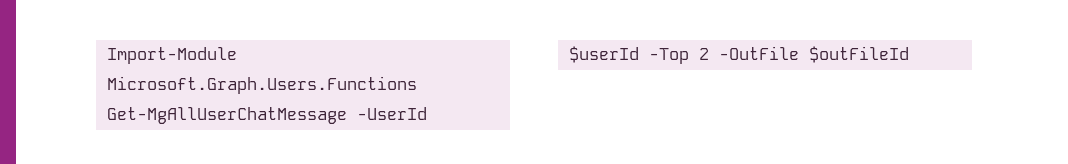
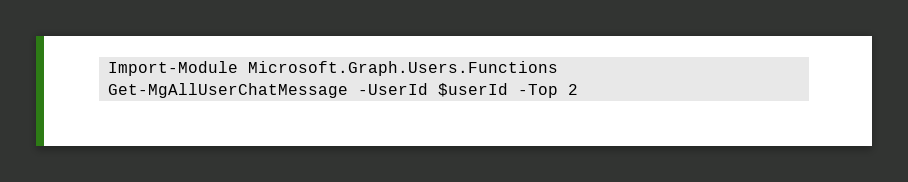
[718,46,909,63] -OutFile $outFileId -> (578, 89) none

